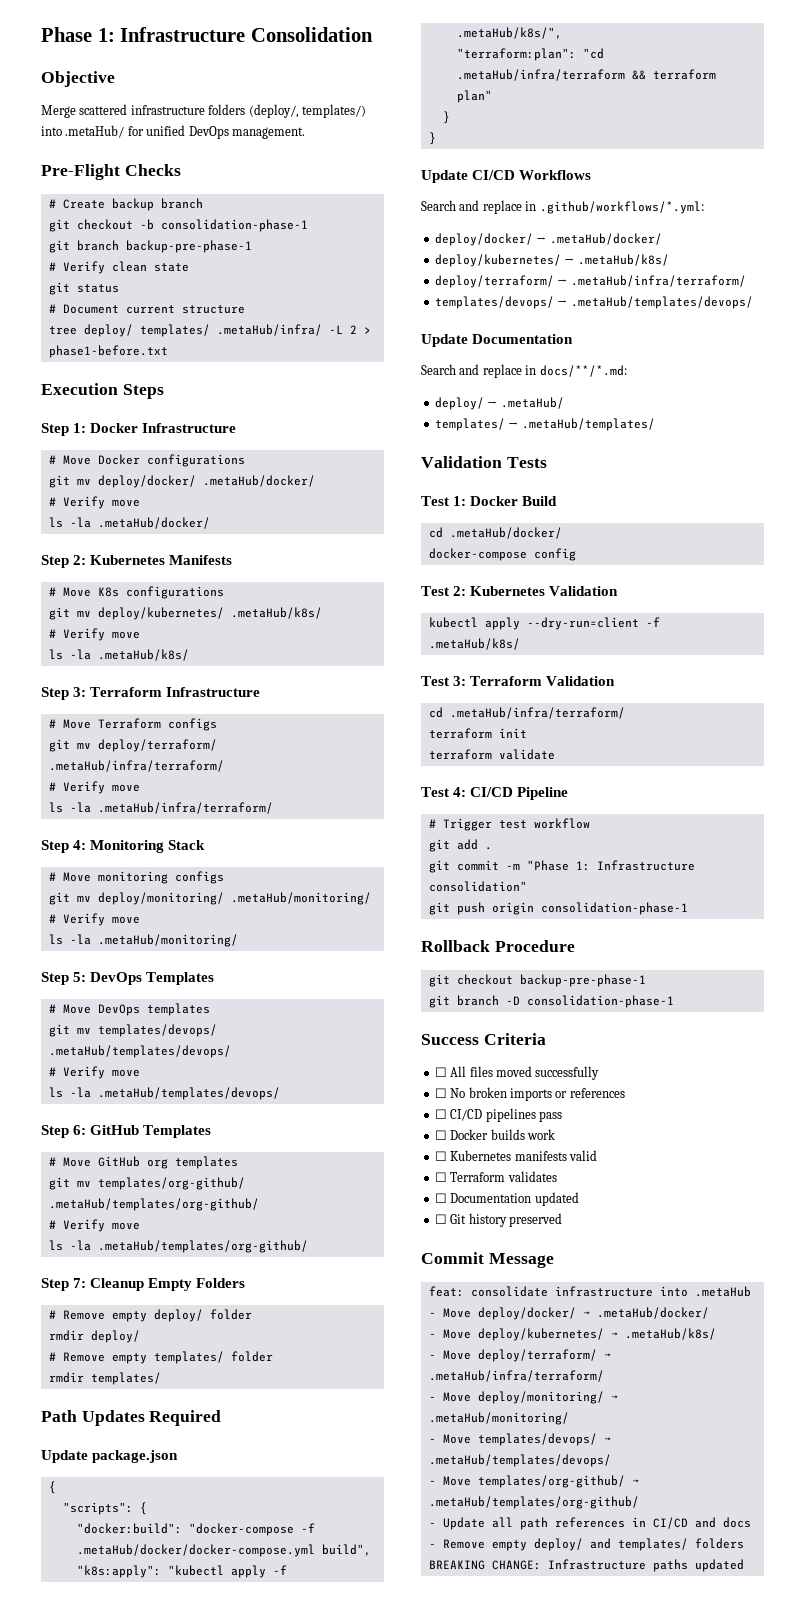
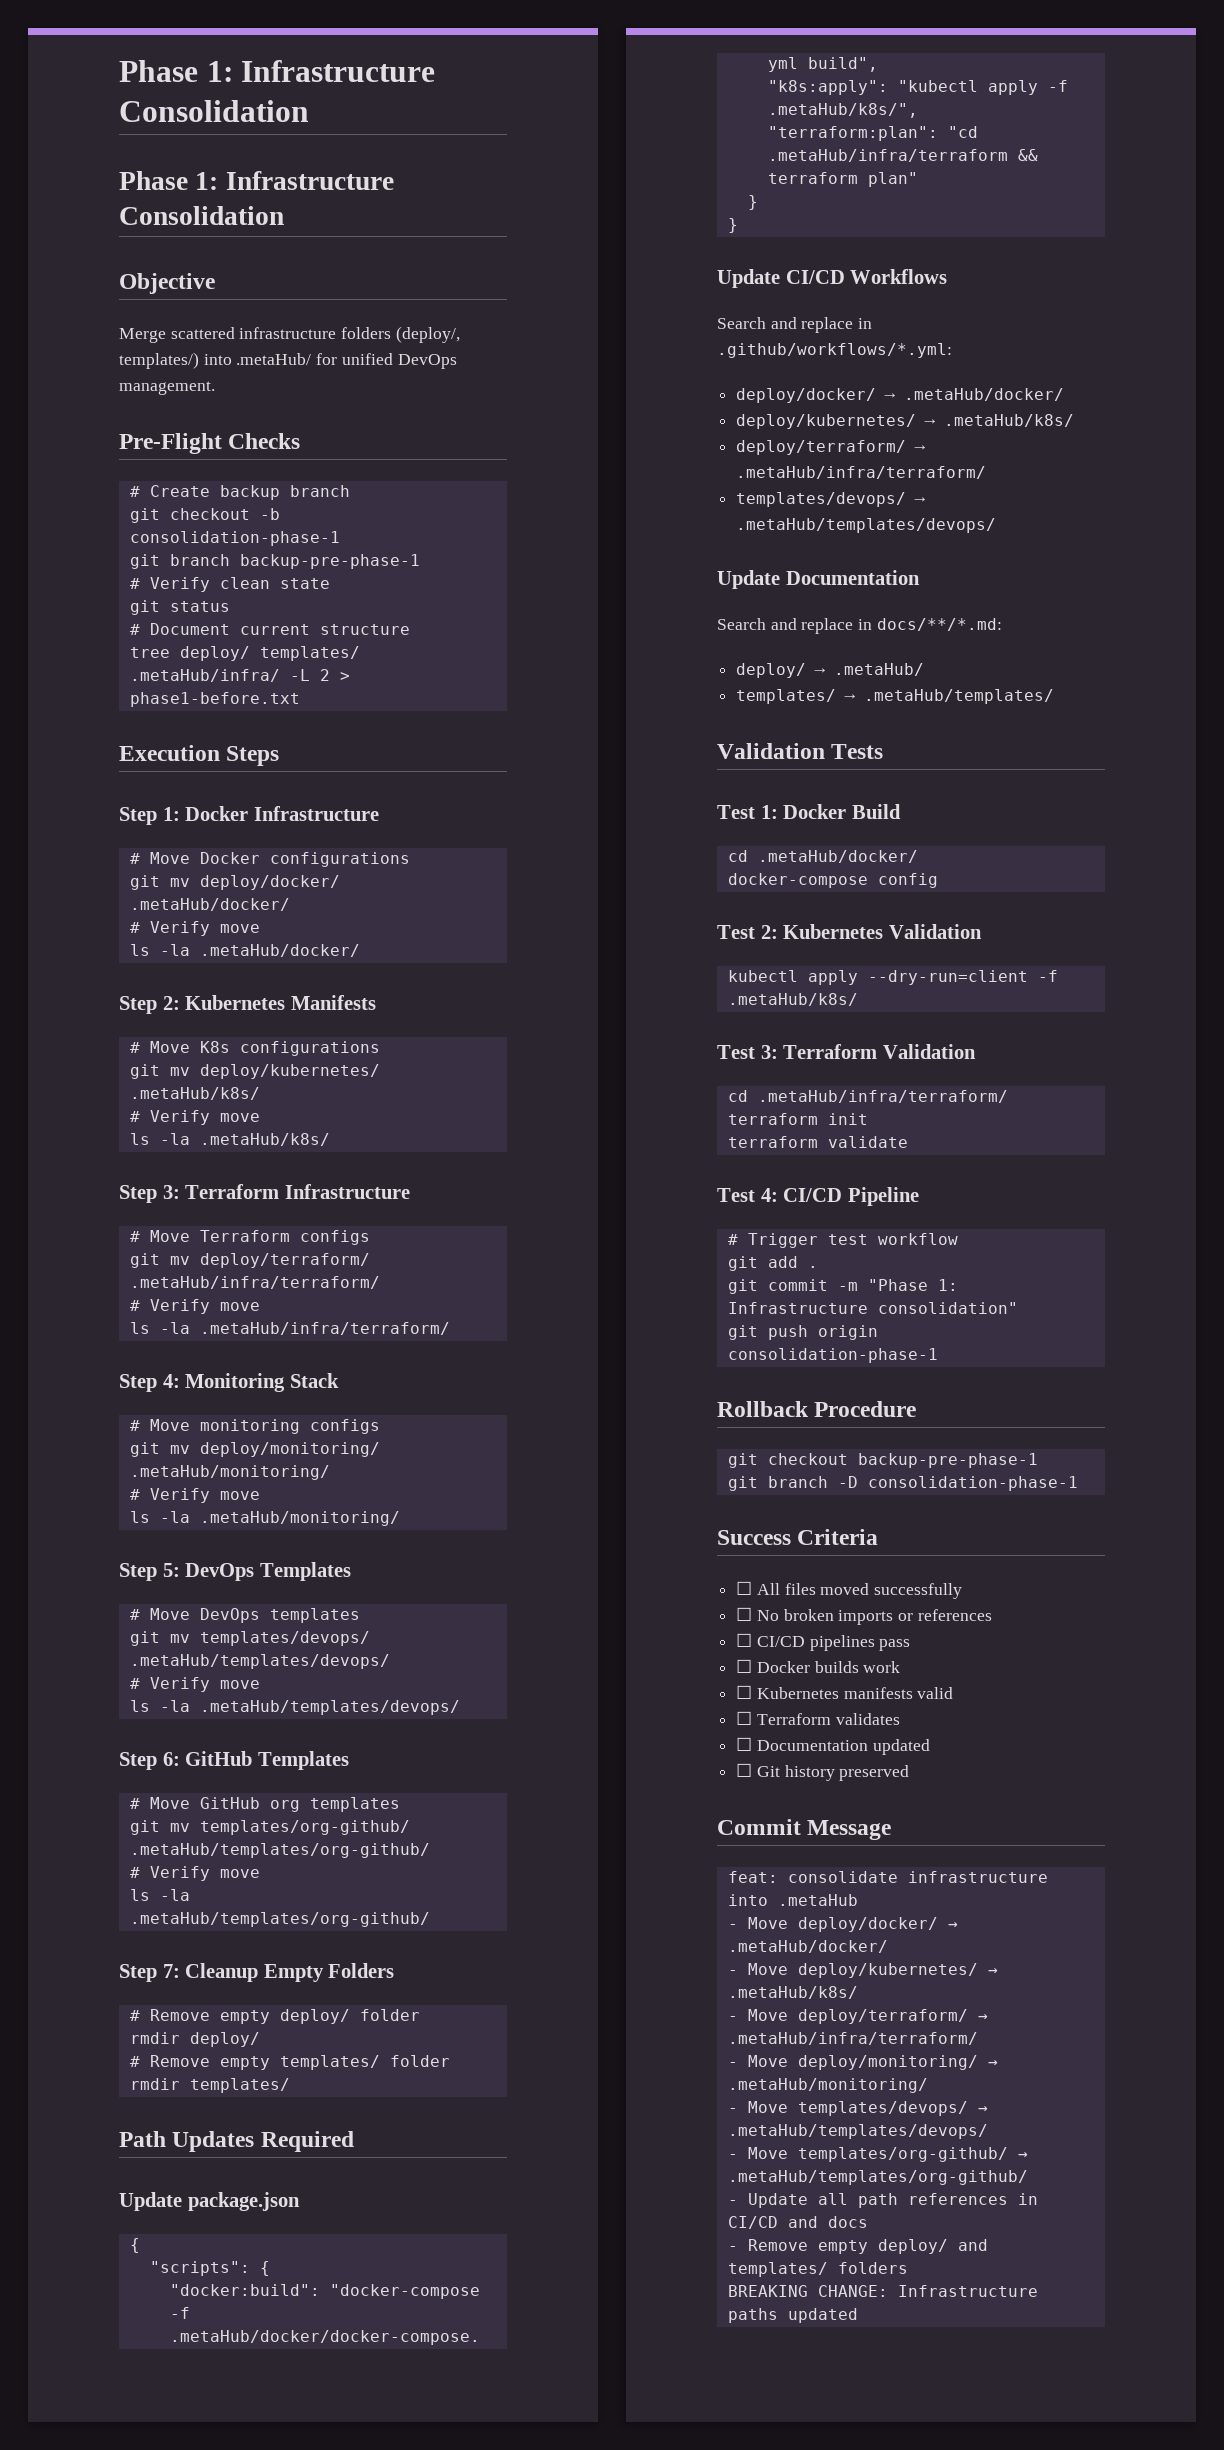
[41,27,373,42] Phase 1: Infrastructure Consolidation -> [119,60,436,82] [119,100,309,122] [119,171,394,190] [119,206,284,225] Phase 1: Infrastructure Consolidation // Phase 1: Infrastructure Consolidation

